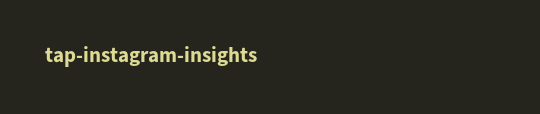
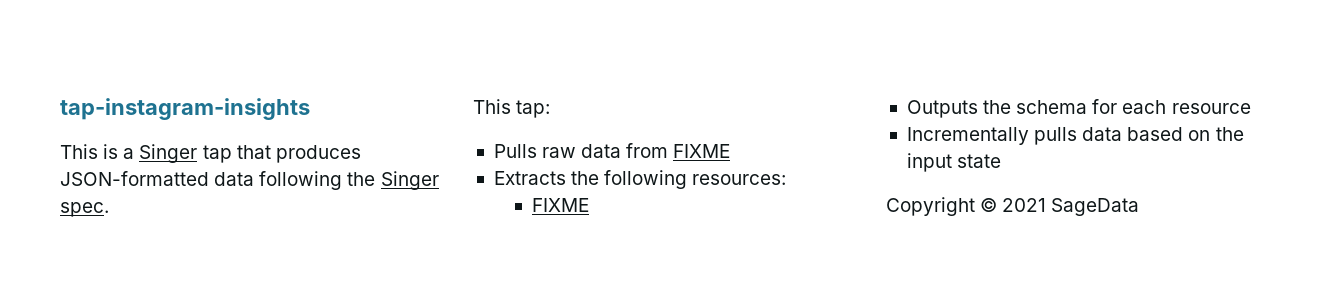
(257, 56) none -> [60,144,361,163] [60,171,439,190] [60,202,109,217] [473,99,551,118] [493,143,731,158] [493,170,787,189] [531,198,589,212] [906,99,1251,118] [906,127,1244,145] [906,153,1002,172] [886,197,1140,216] // This is a Singer tap that produces JSON-formatted data following the Singer spec. // This tap: // Pulls raw data from FIXME // Extracts the following resources: // FIXME // Outputs the schema for each resource // Incrementally pulls data based on the input state // Copyright © 2021 SageData

